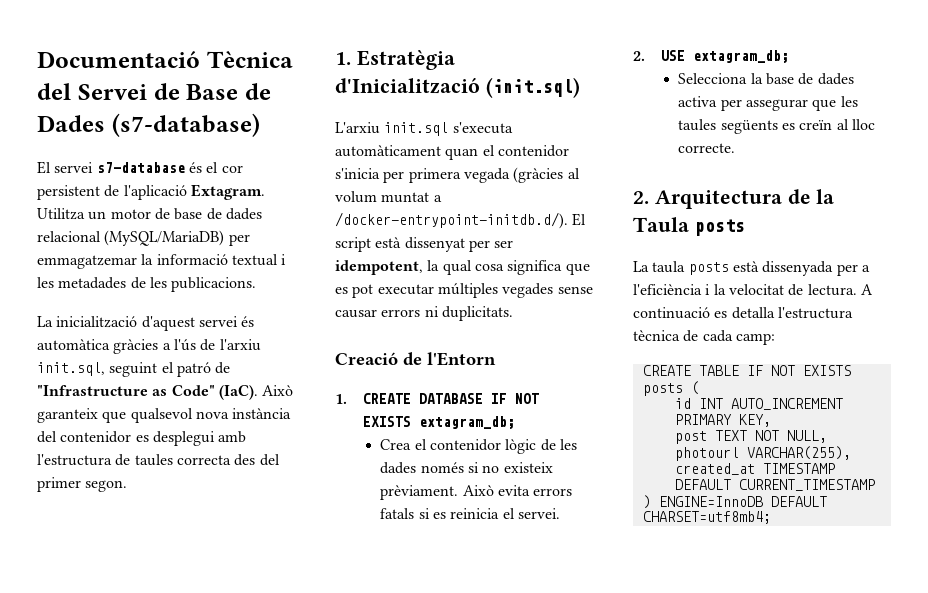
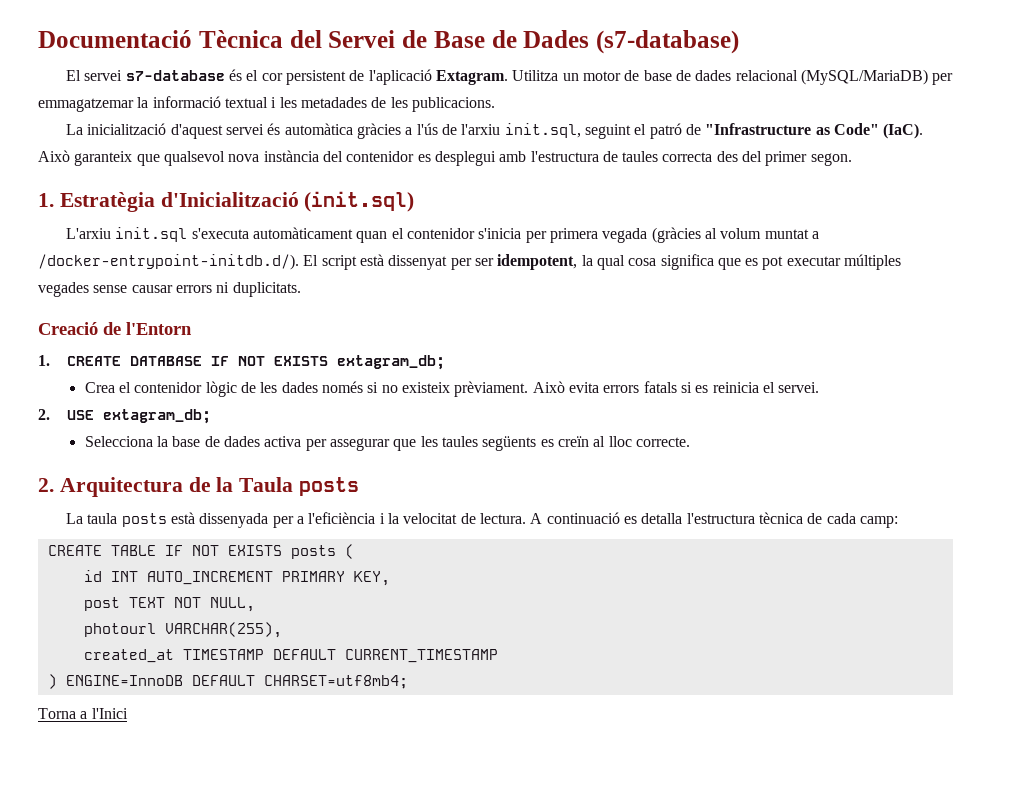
(771, 517) none -> [38,708,128,719] // Torna a l'Inici

